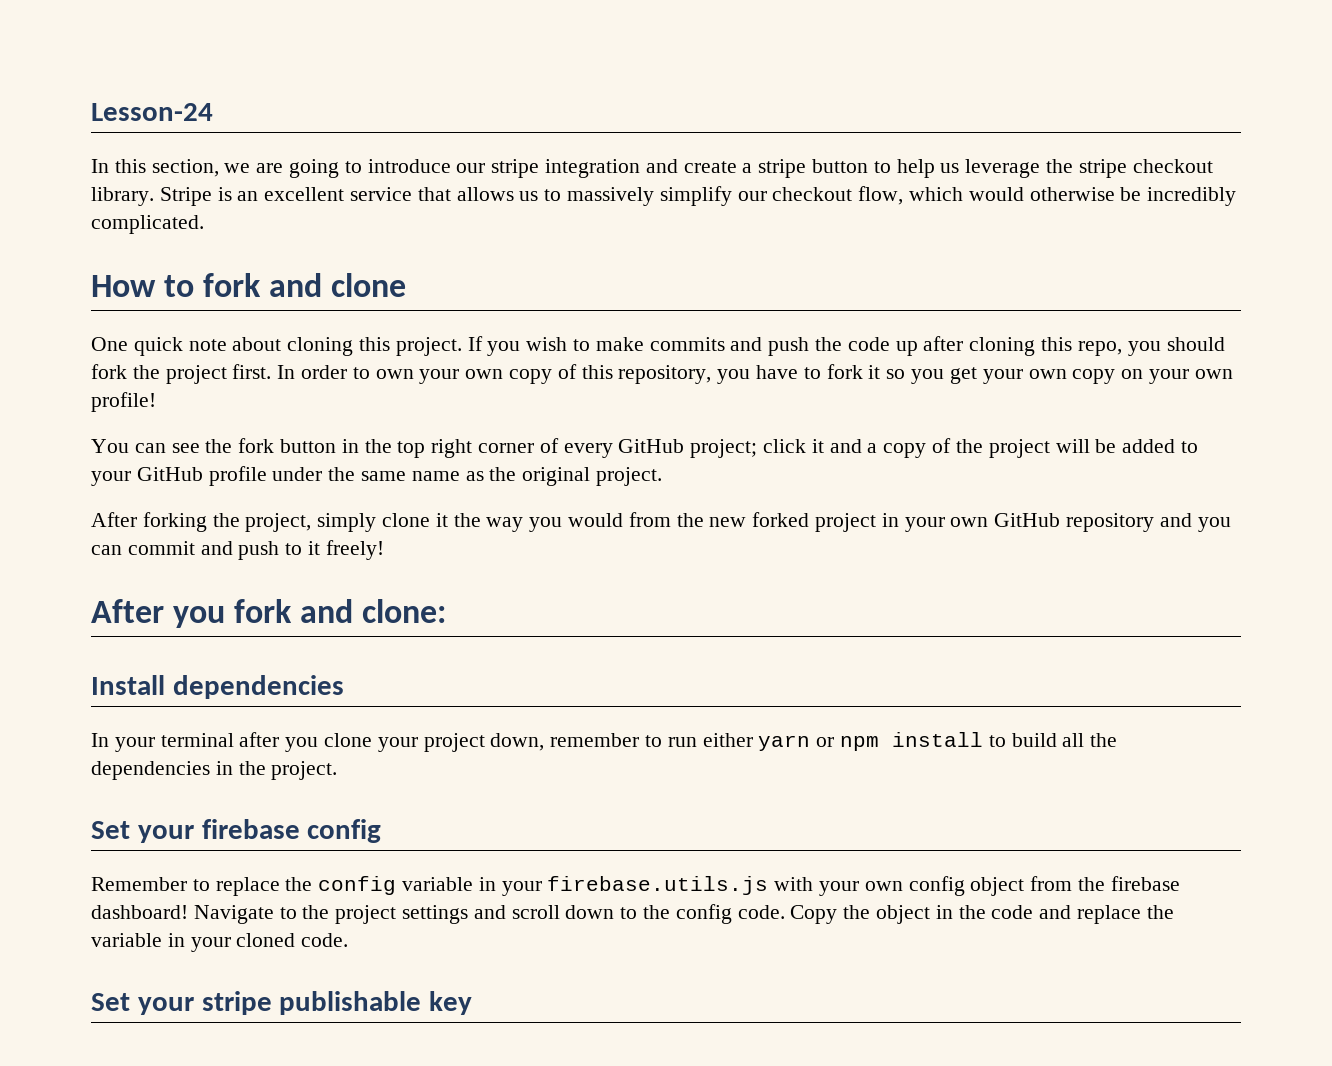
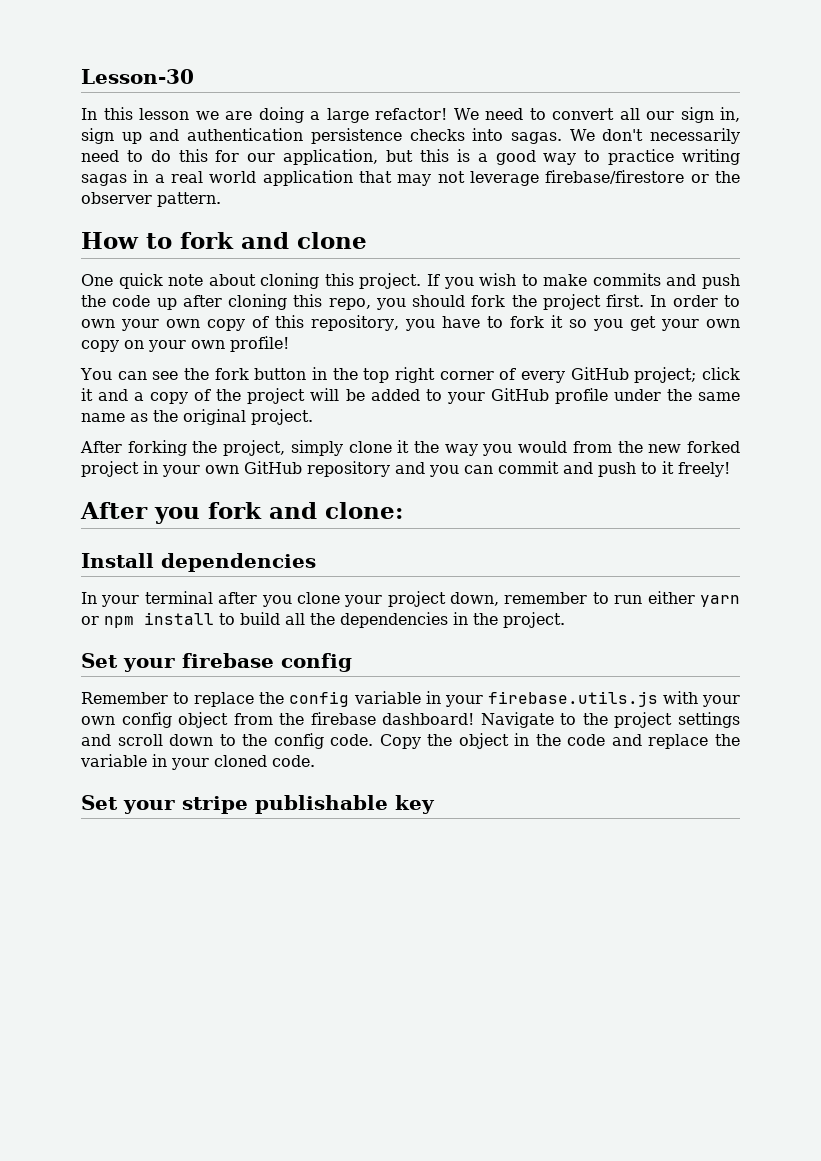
[91,103,213,121] Lesson-24 -> [81,69,194,84] Lesson-30
[151,159,219,177] section, -> [139,108,190,120] lesson
[289,159,1213,178] [91,186,1237,206] [91,215,204,234] going to introduce our stripe integration and create a stripe button to help us leverage the stripe checkout library. Stripe is an excellent service that allows us to massively simplify our checkout flow, which would otherwise be incredibly complicated. -> [258,107,740,123] [81,128,741,144] [81,149,741,165] [81,170,740,186] [81,192,221,207] doing a large refactor! We need to convert all our sign in, sign up and authentication persistence checks into sagas. We don't necessarily need to do this for our application, but this is a good way to practice writing sagas in a real world application that may not leverage firebase/firestore or the observer pattern.

